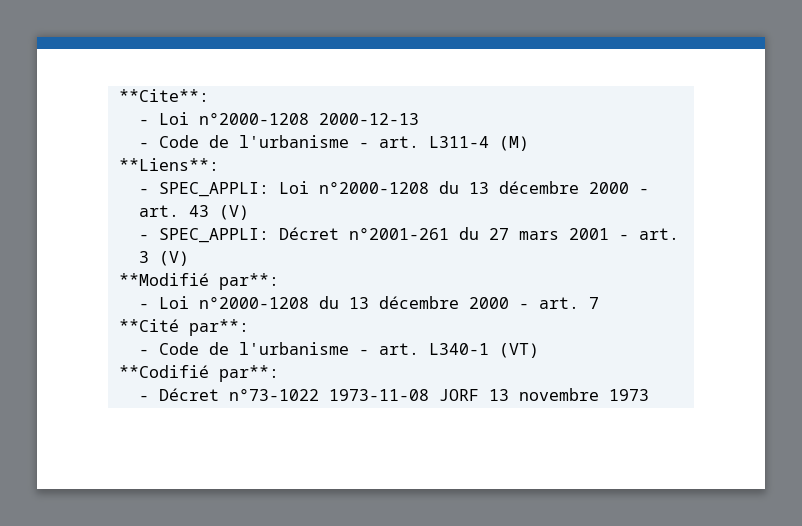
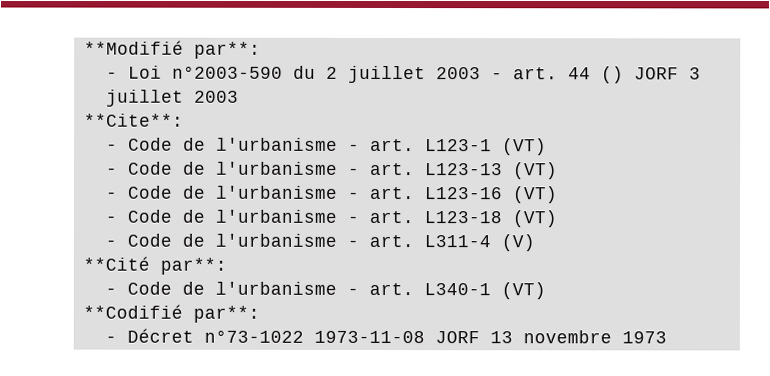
[119,89,210,102] [139,112,420,125] **Cite**: // - Loi n°2000-1208 2000-12-13 -> [83,40,261,59] [105,65,701,84] [105,89,239,107] [83,113,184,127] [105,137,547,156] [105,161,558,180] [104,185,558,204] [104,209,557,228] **Modifié par**: // - Loi n°2003-590 du 2 juillet 2003 - art. 44 () JORF 3 juillet 2003 // **Cite**: // - Code de l'urbanisme - art. L123-1 (VT) // - Code de l'urbanisme - art. L123-13 (VT) // - Code de l'urbanisme - art. L123-16 (VT) // - Code de l'urbanisme - art. L123-18 (VT)
[499,136,530,151] [119,158,220,171] [139,181,650,197] [139,205,250,220] [139,227,680,243] [139,251,190,266] [119,273,280,290] [139,296,600,309] (M) // **Liens**: // - SPEC_APPLI: Loi n°2000-1208 du 13 décembre 2000 - art. 43 (V) // - SPEC_APPLI: Décret n°2001-261 du 27 mars 2001 - art. 3 (V) // **Modifié par**: // - Loi n°2000-1208 du 13 décembre 2000 - art. 7 -> [500,234,535,252] (V)

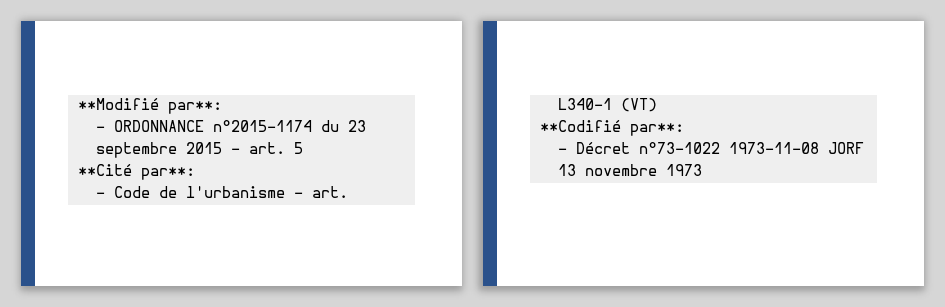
[127,65,701,84] [105,89,239,107] [83,113,184,127] [105,137,547,156] [105,161,558,180] [104,185,558,204] [104,209,557,228] [104,233,535,252] Loi n°2003-590 du 2 juillet 2003 - art. 44 () JORF 3 juillet 2003 // **Cite**: // - Code de l'urbanisme - art. L123-1 (VT) // - Code de l'urbanisme - art. L123-13 (VT) // - Code de l'urbanisme - art. L123-16 (VT) // - Code de l'urbanisme - art. L123-18 (VT) // - Code de l'urbanisme - art. L311-4 (V) -> [114,120,367,132] [96,142,304,158] ORDONNANCE n°2015-1174 du 23 septembre 2015 - art. 5

